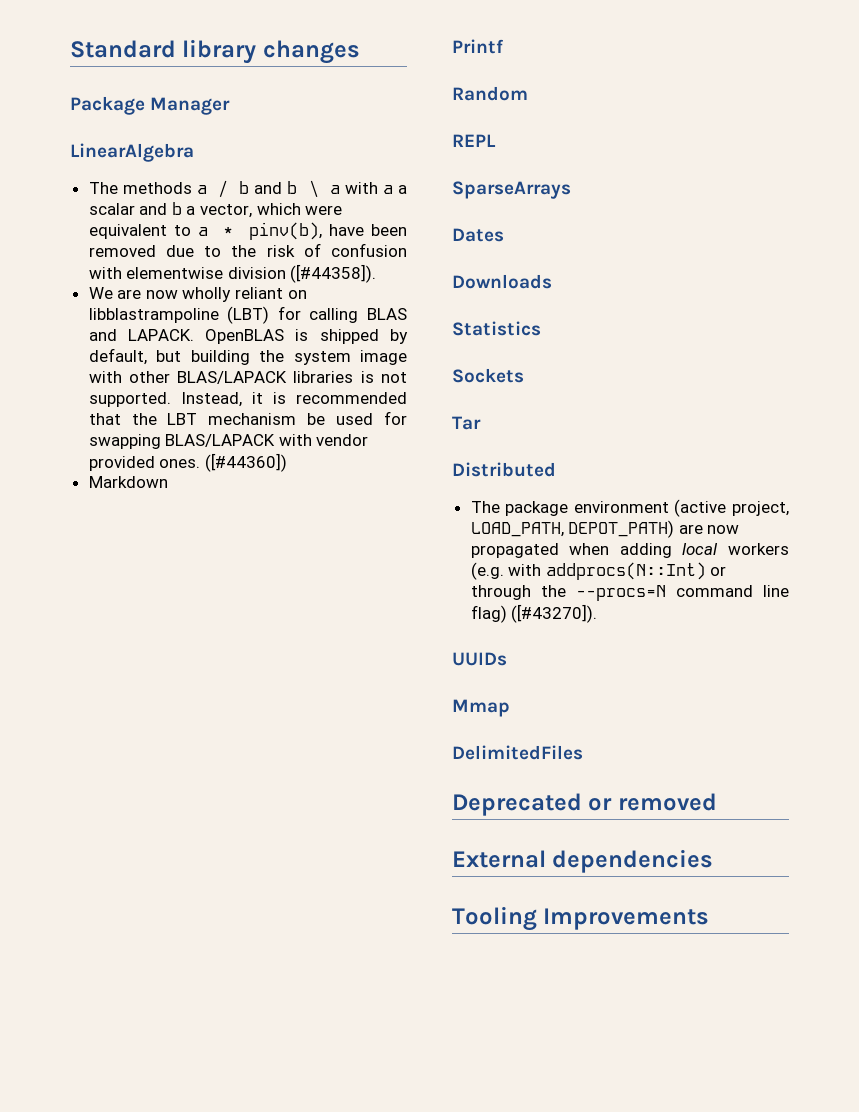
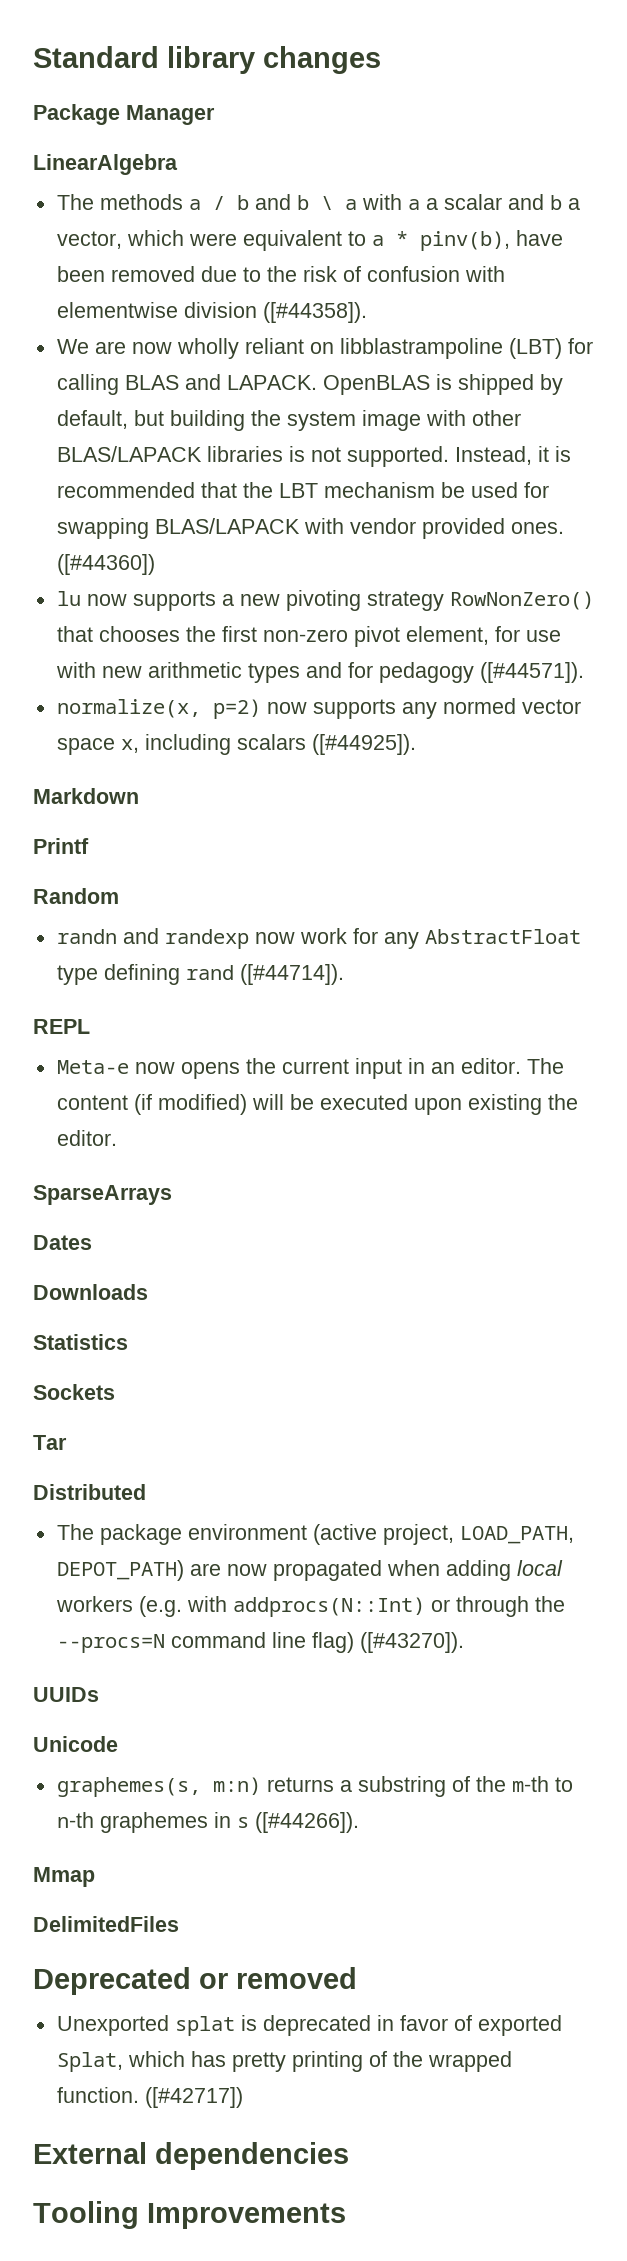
[88,476,168,488] [452,39,504,54] [452,86,528,101] [452,134,496,147] Markdown // Printf // Random // REPL -> [56,590,594,611] [56,626,561,647] [55,662,584,683] [56,698,581,719] [56,734,416,755] [33,788,139,804] [33,838,89,854] [33,888,119,904] [56,928,581,949] [56,964,344,985] [33,1019,90,1034] [56,1058,564,1079] [56,1094,578,1115] [56,1130,117,1146] lu now supports a new pivoting strategy RowNonZero() that chooses the first non-zero pivot element, for use with new arithmetic types and for pedagogy ([#44571]). // normalize(x, p=2) now supports any normed vector space x, including scalars ([#44925]). // Markdown // Printf // Random // randn and randexp now work for any AbstractFloat type defining rand ([#44714]). // REPL // Meta-e now opens the current input in an editor. The content (if modified) will be executed upon existing the editor.
(507, 659) none -> [33,1736,118,1752] [56,1776,573,1797] [56,1812,359,1833] // Unicode // graphemes(s, m:n) returns a substring of the m-th to n-th graphemes in s ([#44266]).
(717, 802) none -> [56,2015,562,2036] [56,2051,512,2072] [56,2087,243,2108] // Unexported splat is deprecated in favor of exported Splat, which has pretty printing of the wrapped function. ([#42717])

